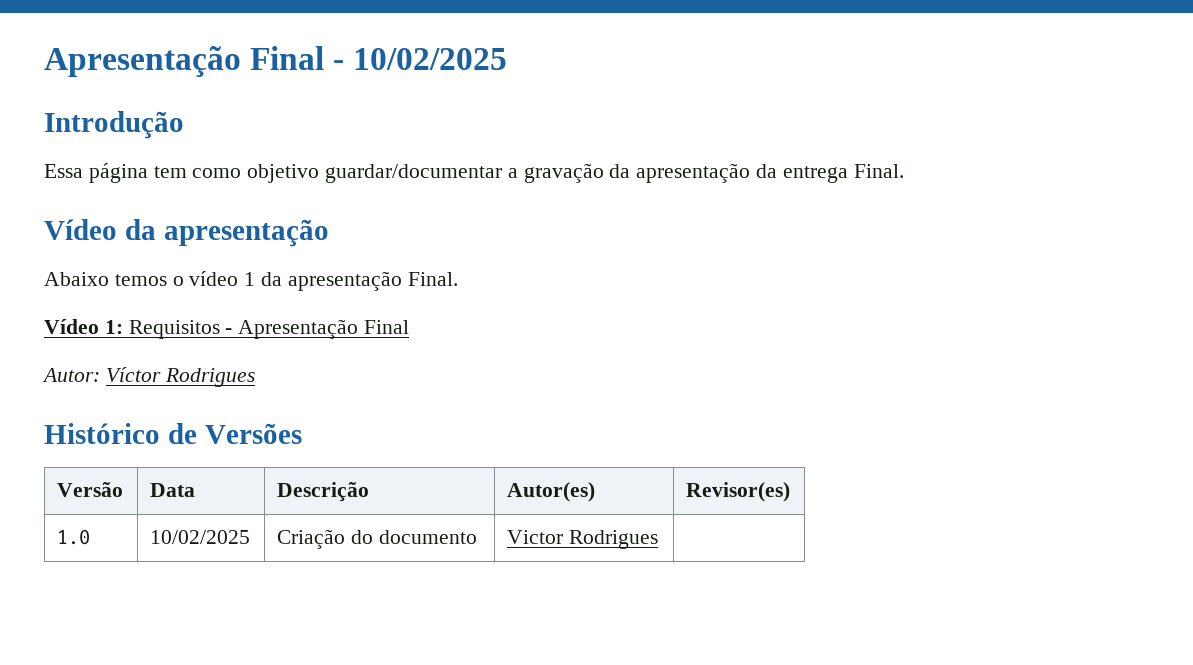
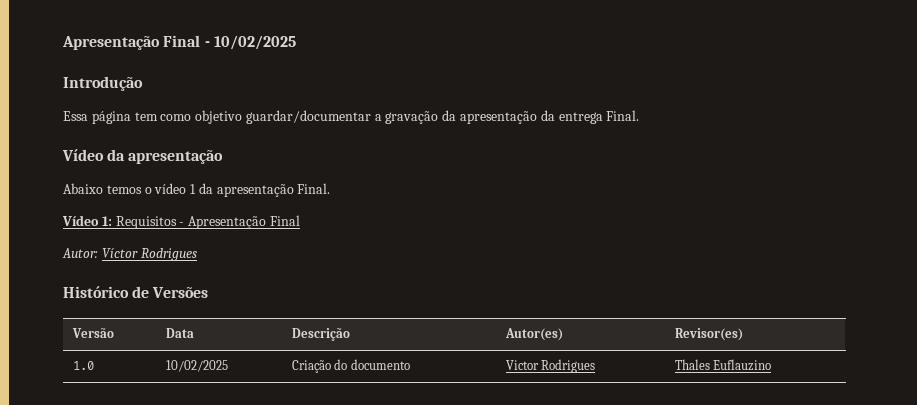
(658, 539) none -> [674,359,772,371] Thales Euflauzino

